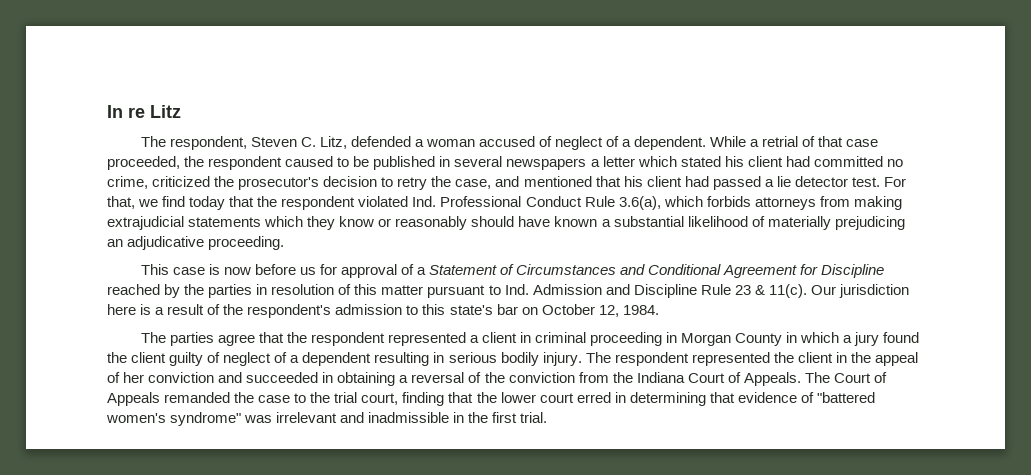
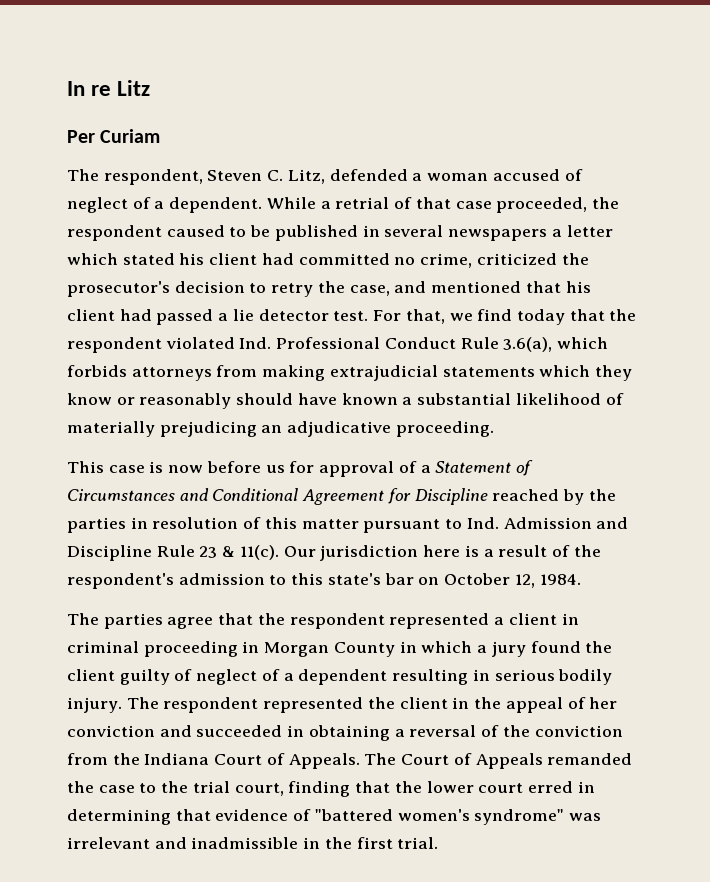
(181, 111) none -> [67,129,161,143] // Per Curiam

